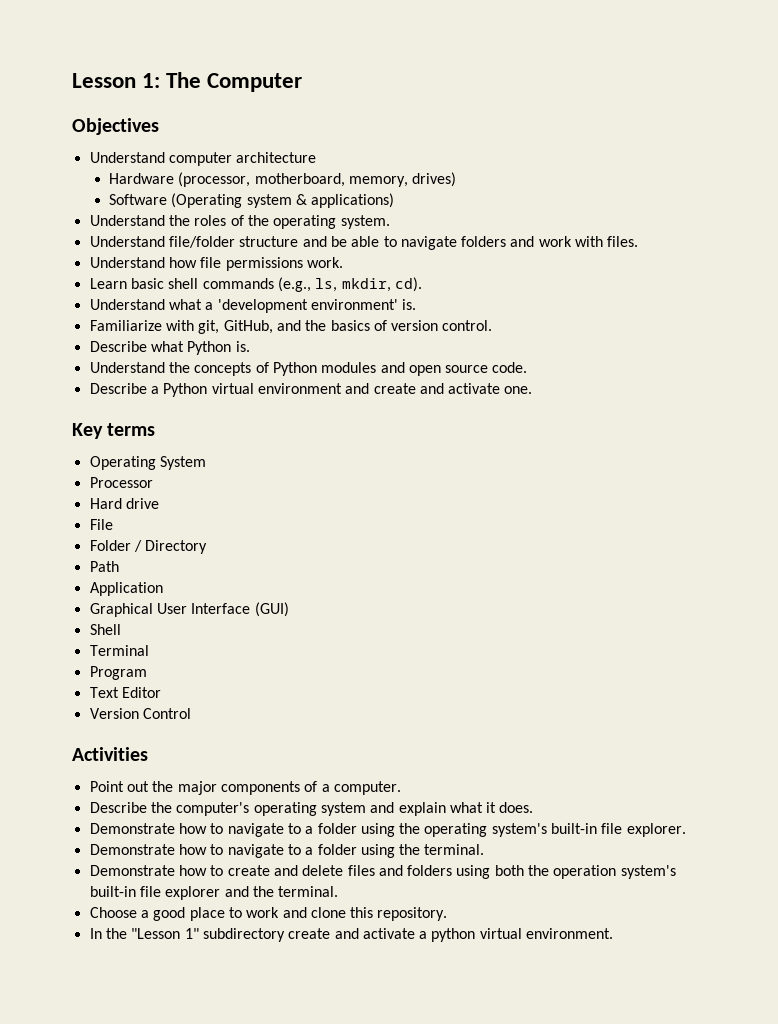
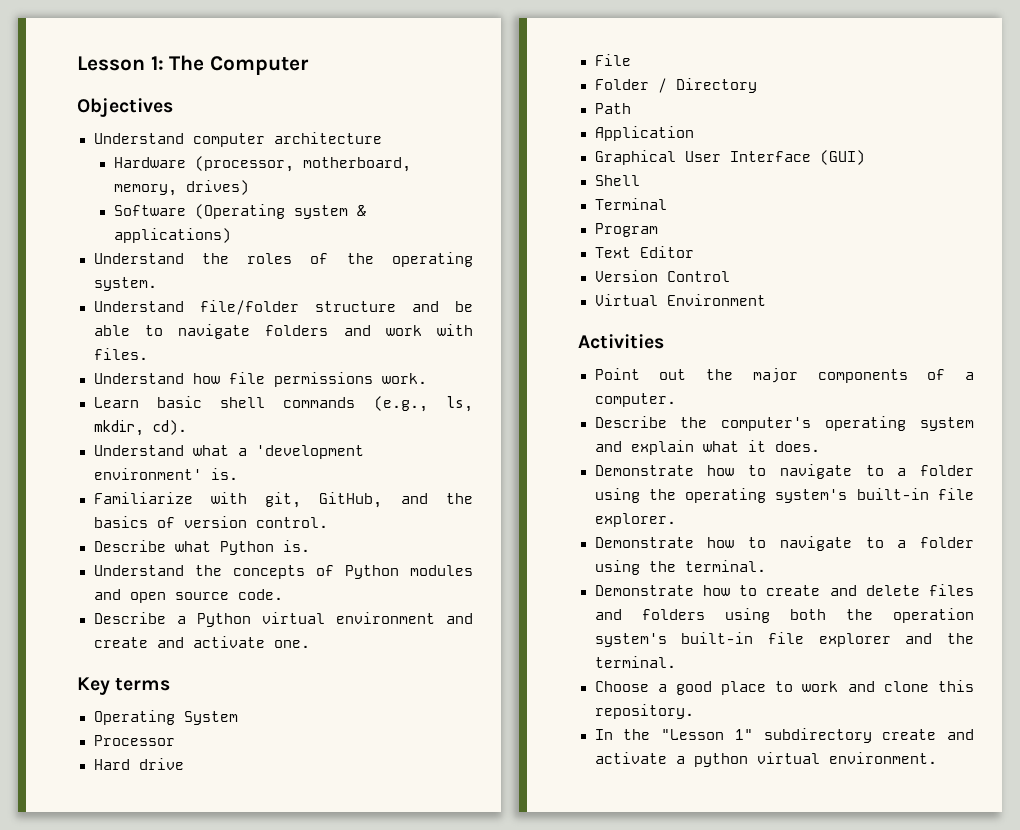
(191, 713) none -> [594,294,766,306] // Virtual Environment

